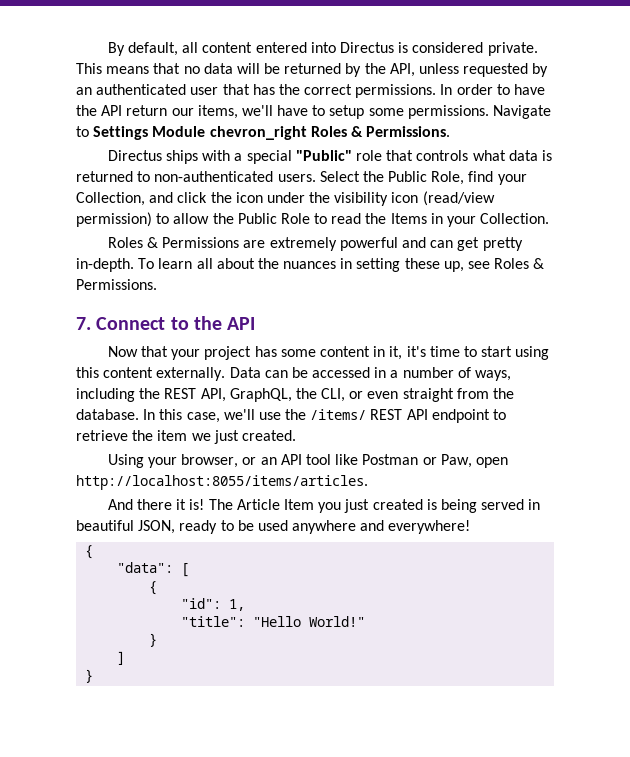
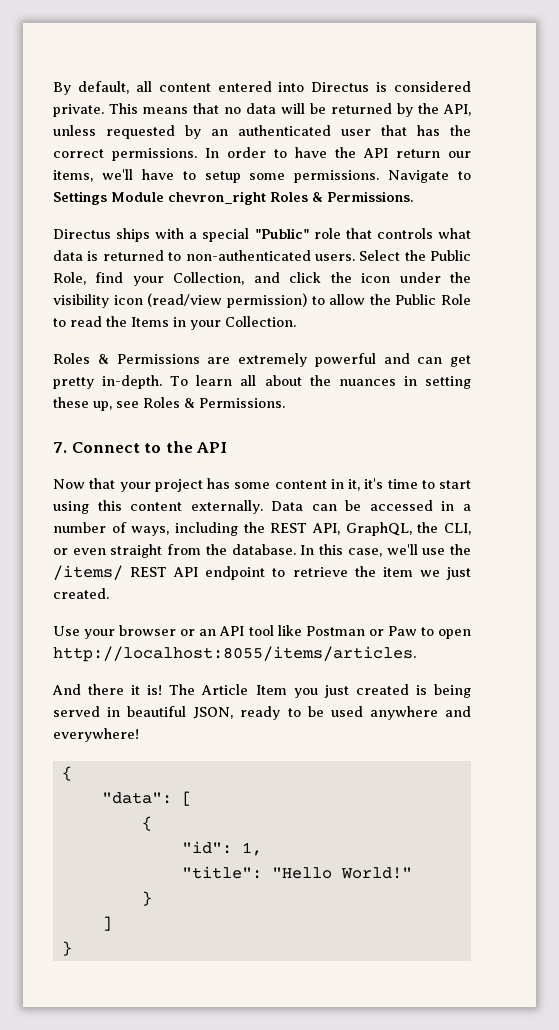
[107,454,239,468] Using your browser, -> [53,625,177,639] Use your browser
[440,454,472,468] Paw, -> [387,626,434,636] Paw to

